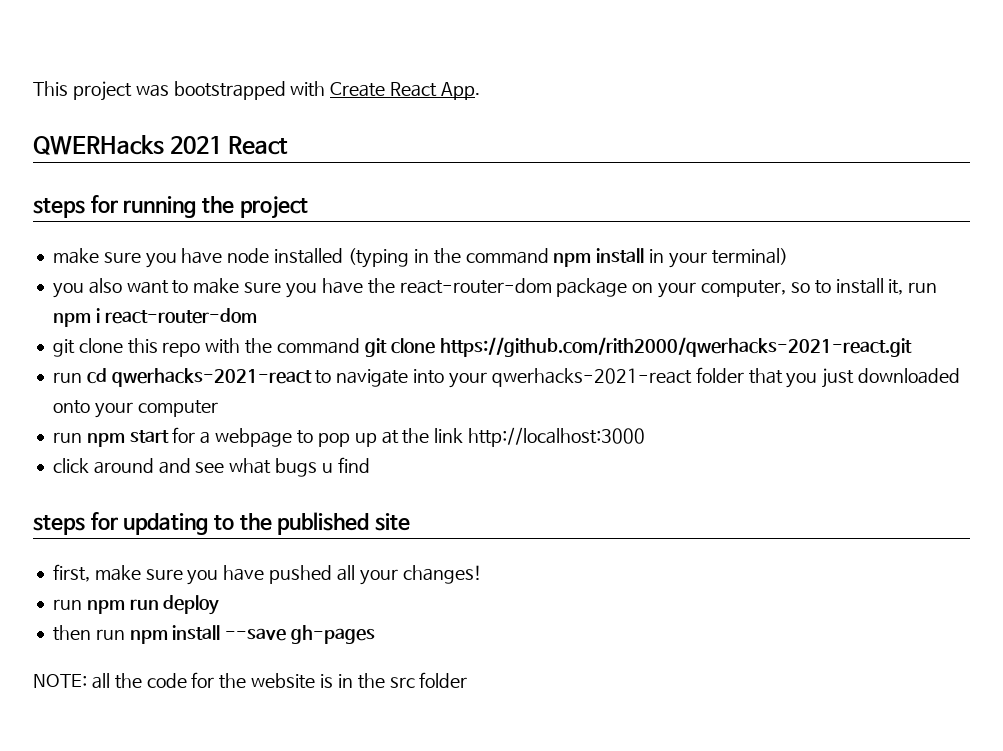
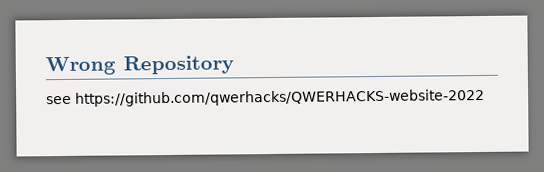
[33,81,481,101] [33,135,289,155] [33,195,308,219] [52,248,788,268] [52,278,938,298] [52,308,257,327] [52,337,912,357] [52,367,961,388] [52,400,218,418] [52,427,646,447] [52,457,370,477] [33,512,411,535] [52,564,482,585] [52,595,220,615] [52,625,376,644] [33,672,468,689] This project was bootstrapped with Create React App. // QWERHacks 2021 React // steps for running the project // make sure you have node installed (typing in the command npm install in your terminal) // you also want to make sure you have the react-router-dom package on your computer, so to install it, run npm i react-router-dom // git clone this repo with the command git clone https://github.com/rith2000/qwerhacks-2021-react.git // run cd qwerhacks-2021-react to navigate into your qwerhacks-2021-react folder that you just downloaded onto your computer // run npm start for a webpage to pop up at the link http://localhost:3000 // click around and see what bugs u find // steps for updating to the published site // first, make sure you have pushed all your changes! // run npm run deploy // then run npm install --save gh-pages // NOTE: all the code for the website is in the src folder -> [45,55,234,76] [46,88,485,107] Wrong Repository // see https://github.com/qwerhacks/QWERHACKS-website-2022

